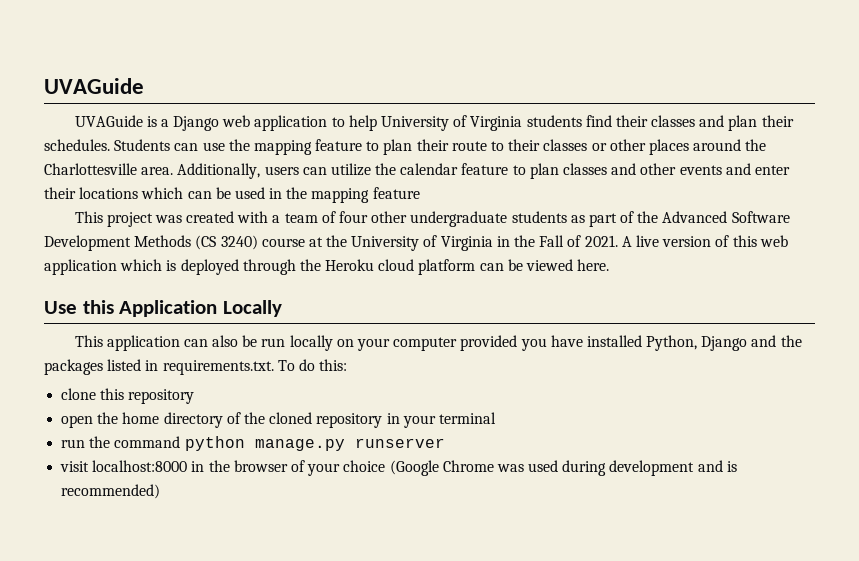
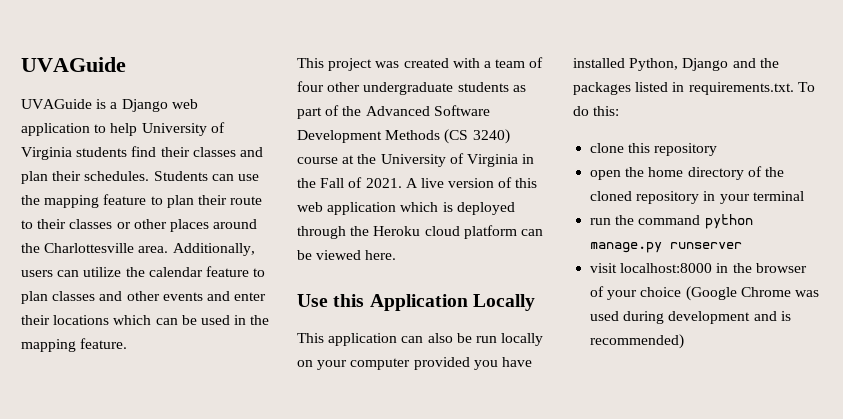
[372,187,420,199] feature -> [80,338,128,349] feature.

